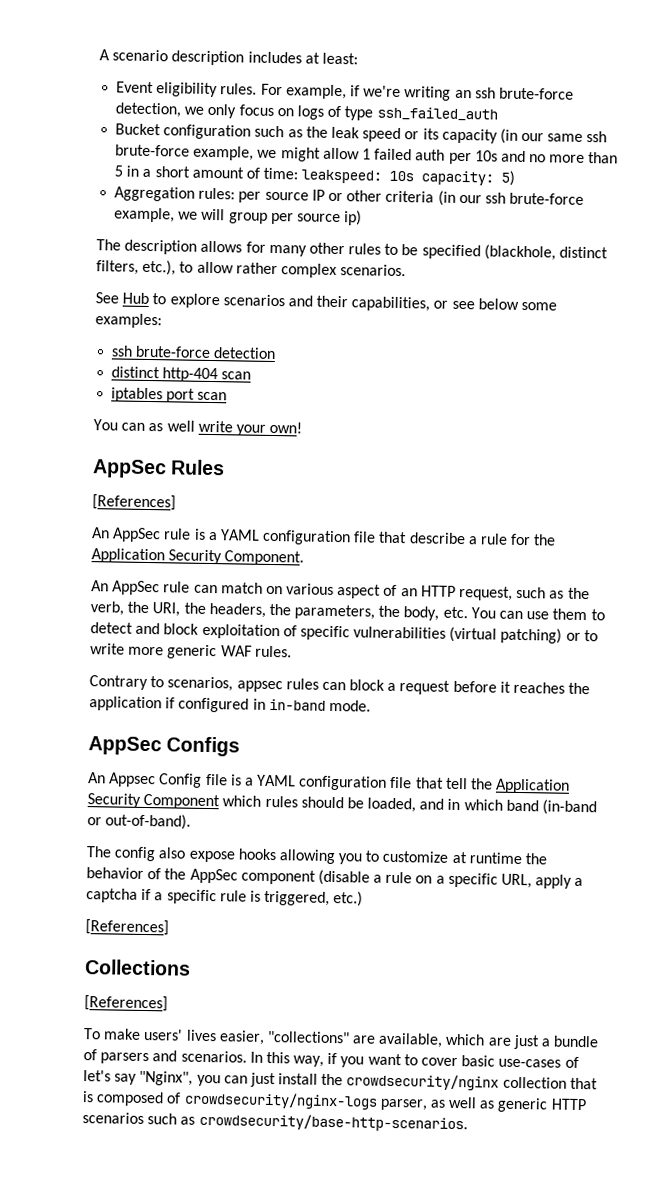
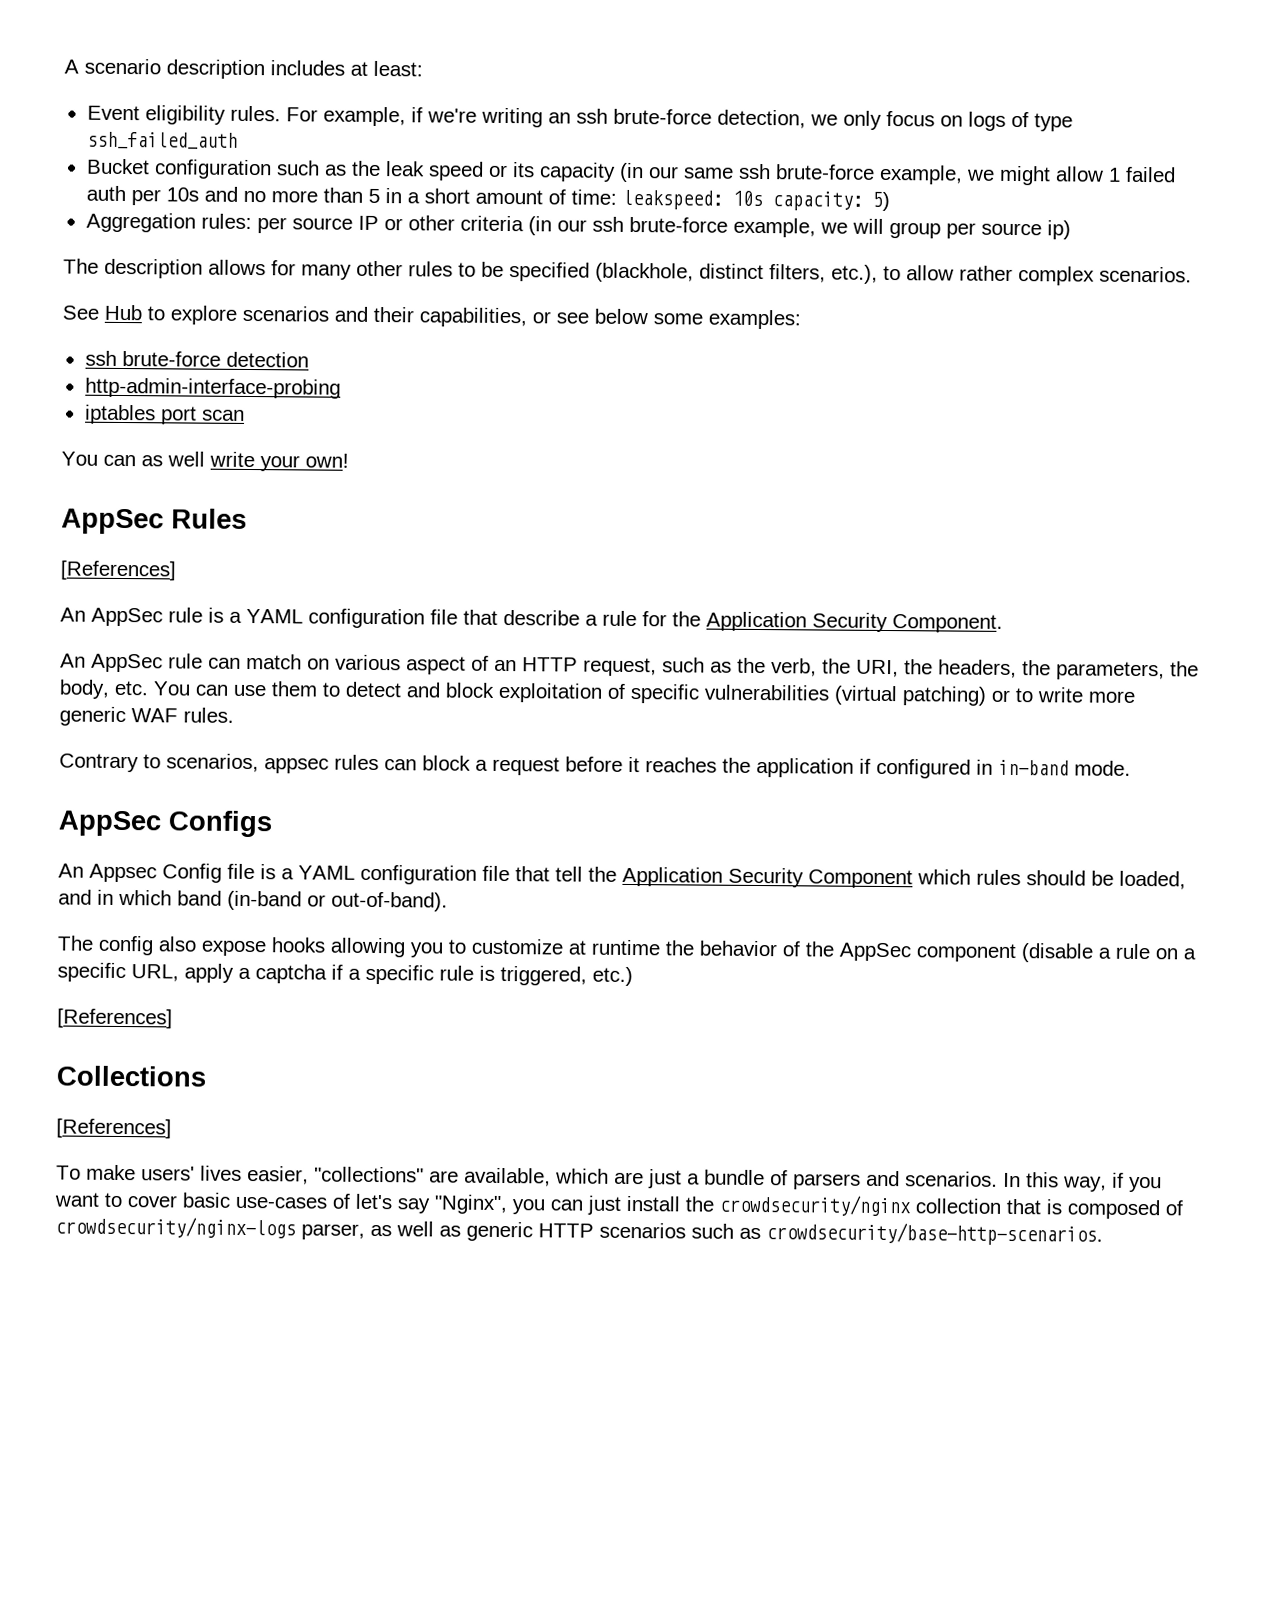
[111,366,252,383] distinct http-404 scan -> [84,377,341,399] http-admin-interface-probing

